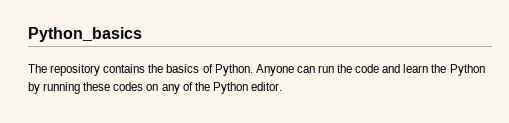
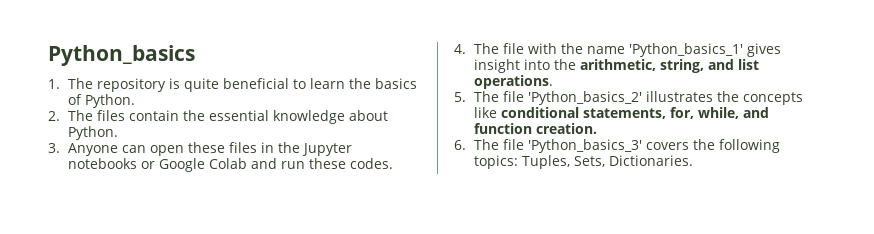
(142, 34) none -> [48,79,60,89] 1.
[103,64,146,73] contains -> [168,78,345,92] is quite beneficial to learn
[255,64,485,76] [28,82,282,94] Anyone can run the code and learn the Python by running these codes on any of the Python editor. -> [48,110,388,124] [67,126,118,140] [48,142,352,156] [67,158,393,172] [454,43,781,57] [473,59,759,73] [473,75,553,89] [454,91,803,105] [473,107,769,119] [473,123,597,134] [454,139,780,153] [473,155,693,169] // 2. The files contain the essential knowledge about Python. // 3. Anyone can open these files in the Jupyter notebooks or Google Colab and run these codes. // 4. The file with the name 'Python_basics_1' gives insight into the arithmetic, string, and list operations. // 5. The file 'Python_basics_2' illustrates the concepts like conditional statements, for, while, and function creation. // 6. The file 'Python_basics_3' covers the following topics: Tuples, Sets, Dictionaries.

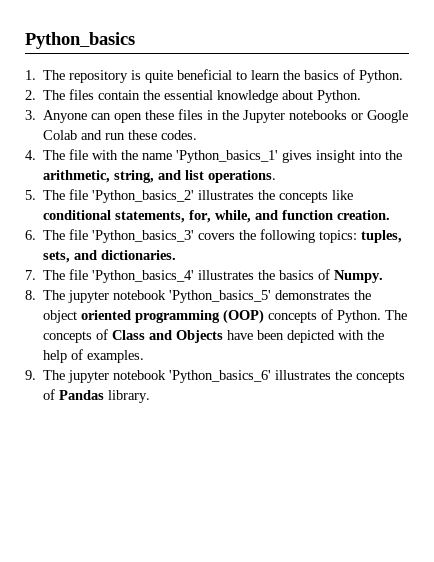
[521,155,693,169] Tuples, Sets, Dictionaries. -> [361,230,403,243] [43,250,177,263] [25,269,384,283] [25,290,372,303] [43,309,408,324] [43,329,385,343] [43,349,145,363] [25,370,406,383] [43,389,151,403] tuples, sets, and dictionaries. // 7. The file 'Python_basics_4' illustrates the basics of Numpy. // 8. The jupyter notebook 'Python_basics_5' demonstrates the object oriented programming (OOP) concepts of Python. The concepts of Class and Objects have been depicted with the help of examples. // 9. The jupyter notebook 'Python_basics_6' illustrates the concepts of Pandas library.

